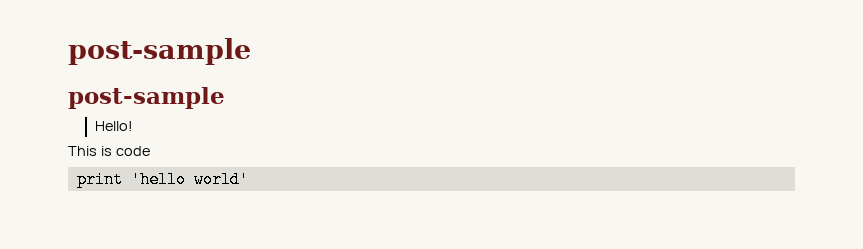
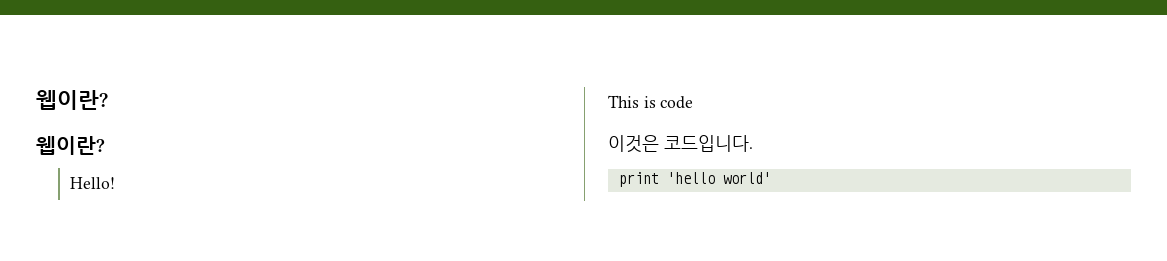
[68,38,251,65] [68,87,225,109] post-sample // post-sample -> [36,90,108,110] [36,136,105,155] 웹이란? // 웹이란?
(150, 151) none -> [608,135,753,153] // 이것은 코드입니다.

